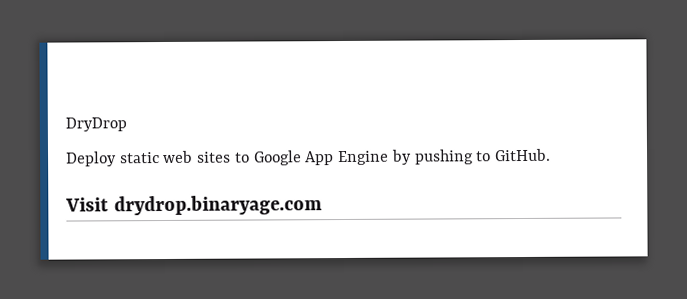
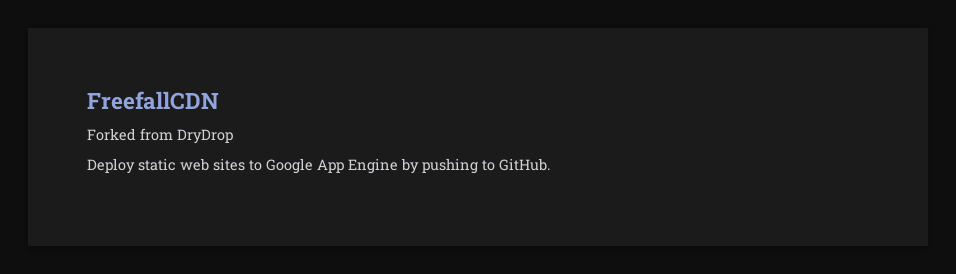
(65, 124) none -> [87,91,219,110] [87,128,173,141] FreefallCDN // Forked from
[65,195,323,216] // Visit drydrop.binaryage.com -> (550, 164) none

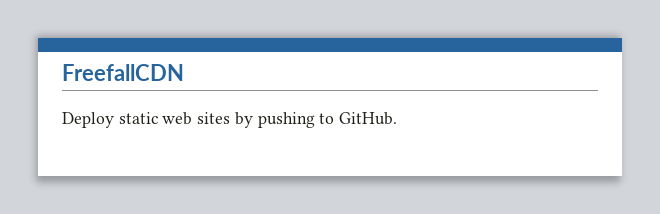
[87,128,233,144] // Forked from DryDrop -> (184, 72) none
[249,158,398,174] to Google App Engine -> (231, 118) none

